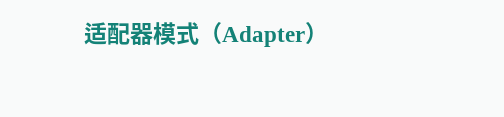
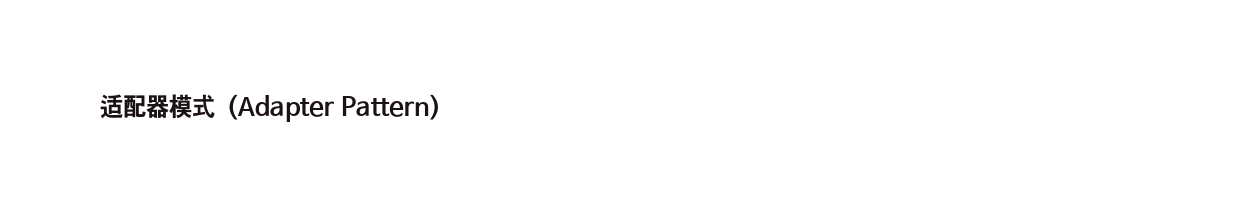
(305, 36) none -> [341,96,430,117] Pattern

